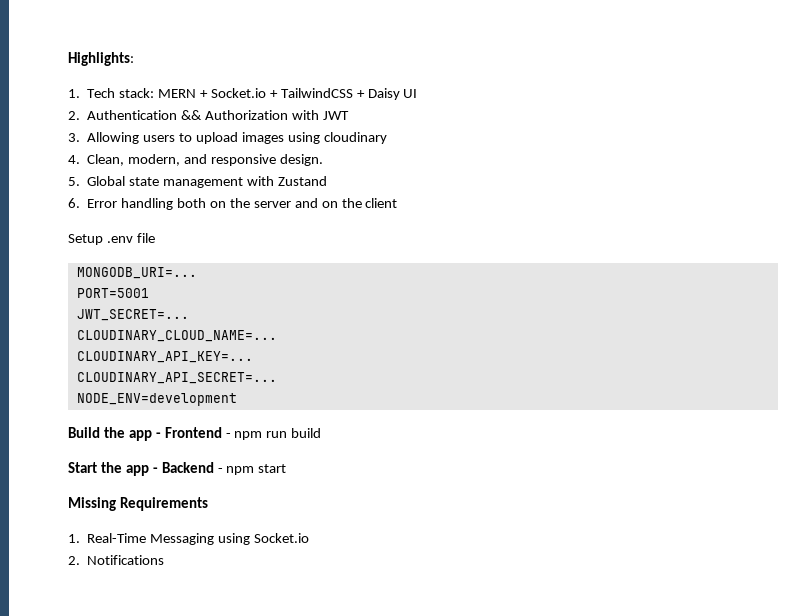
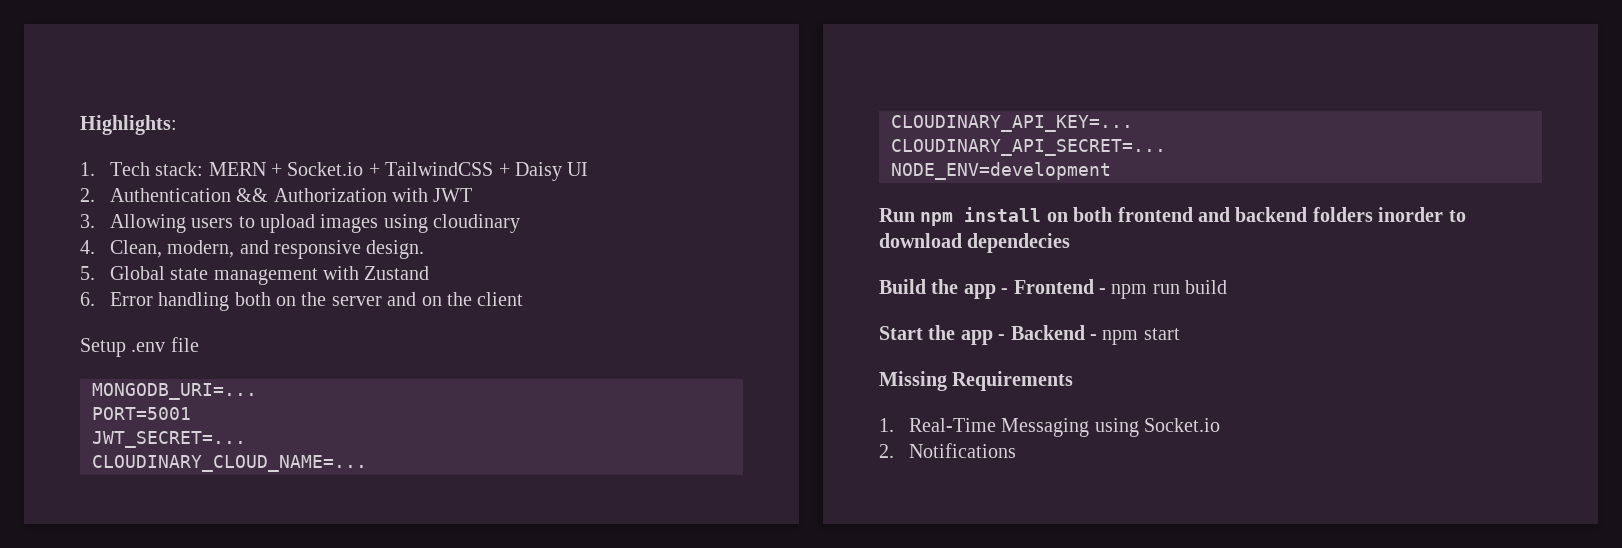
(237, 399) none -> [879,207,1466,226] [879,233,1071,253] // Run npm install on both frontend and backend folders inorder to download dependecies

